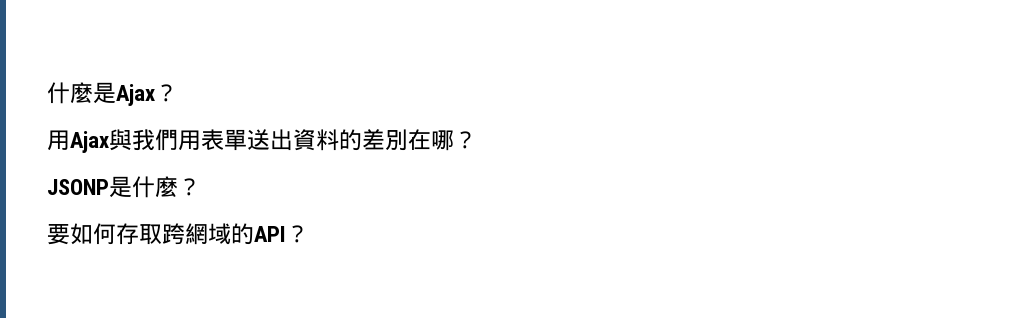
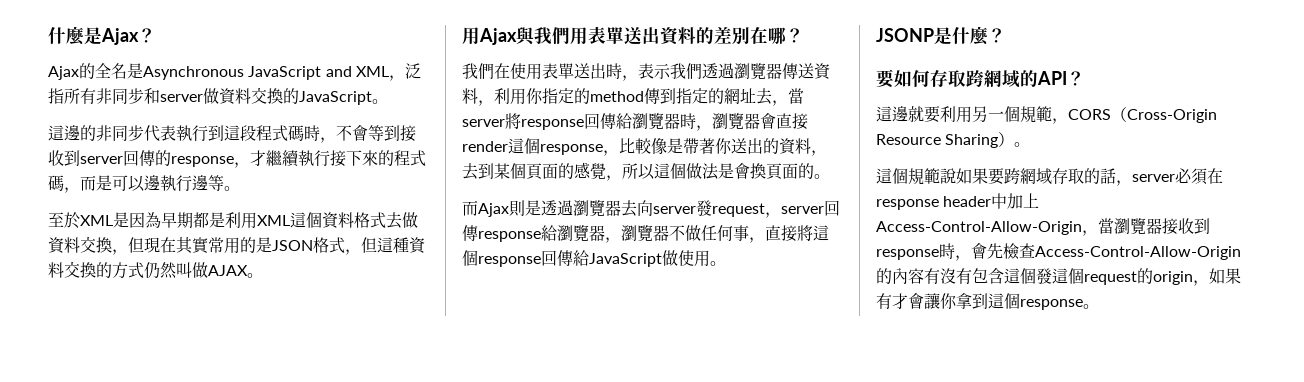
(178, 93) none -> [48,63,421,81] [48,87,388,105] [48,125,416,143] [48,150,426,168] [48,175,240,193] [48,212,418,229] [48,236,426,255] [48,261,263,279] // Ajax的全名是Asynchronous JavaScript and XML，泛指所有非同步和server做資料交換的JavaScript。 // 這邊的非同步代表執行到這段程式碼時，不會等到接收到server回傳的response，才繼續執行接下來的程式碼，而是可以邊執行邊等。 // 至於XML是因為早期都是利用XML這個資料格式去做資料交換，但現在其實常用的是JSON格式，但這種資料交換的方式仍然叫做AJAX。
(477, 140) none -> [462,63,831,81] [462,88,804,106] [462,113,808,131] [462,138,827,156] [462,162,830,181] [462,200,840,218] [462,225,829,243] [462,250,726,267] // 我們在使用表單送出時，表示我們透過瀏覽器傳送資料，利用你指定的method傳到指定的網址去，當server將response回傳給瀏覽器時，瀏覽器會直接render這個response，比較像是帶著你送出的資料，去到某個頁面的感覺，所以這個做法是會換頁面的。 // 而Ajax則是透過瀏覽器去向server發request，server回傳response給瀏覽器，瀏覽器不做任何事，直接將這個response回傳給JavaScript做使用。
(309, 234) none -> [876,106,1217,124] [876,132,1031,148] [876,168,1223,186] [876,193,1040,210] [876,218,1210,236] [876,243,1241,261] [876,268,1241,286] [876,293,1099,310] // 這邊就要利用另一個規範，CORS（Cross-Origin Resource Sharing）。 // 這個規範說如果要跨網域存取的話，server必須在response header中加上Access-Control-Allow-Origin，當瀏覽器接收到response時，會先檢查Access-Control-Allow-Origin的內容有沒有包含這個發這個request的origin，如果有才會讓你拿到這個response。

